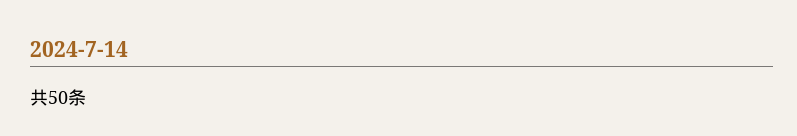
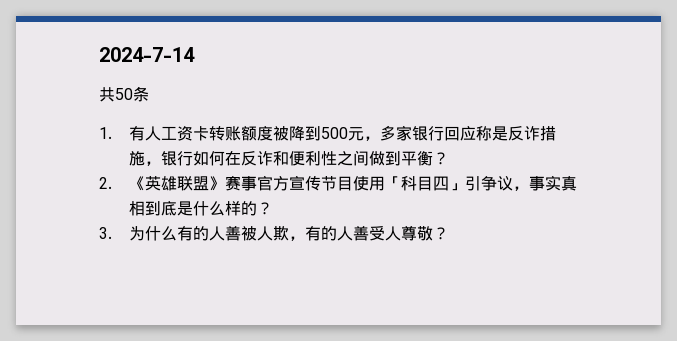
(86, 97) none -> [99,125,556,141] [128,150,449,166] [99,175,577,191] [128,201,273,216] [99,225,449,241] // 1.有人工资卡转账额度被降到500元，多家银行回应称是反诈措施，银行如何在反诈和便利性之间做到平衡？ // 2.《英雄联盟》赛事官方宣传节目使用「科目四」引争议，事实真相到底是什么样的？ // 3.为什么有的人善被人欺，有的人善受人尊敬？

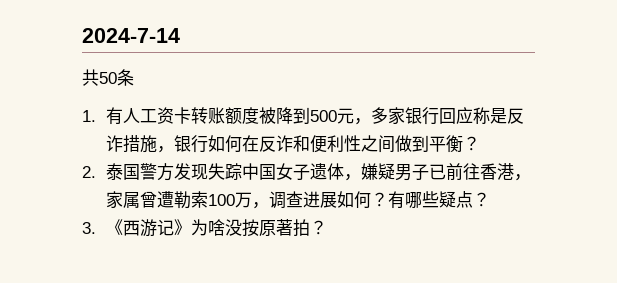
[128,175,577,191] [128,201,273,216] [99,225,433,241] 《英雄联盟》赛事官方宣传节目使用「科目四」引争议，事实真相到底是什么样的？ // 3.为什么有的人善被人欺，有的人善受人尊敬 -> [106,163,532,181] [106,191,491,209] [82,219,311,237] 泰国警方发现失踪中国女子遗体，嫌疑男子已前往香港，家属曾遭勒索100万，调查进展如何？有哪些疑点？ // 3.《西游记》为啥没按原著拍

